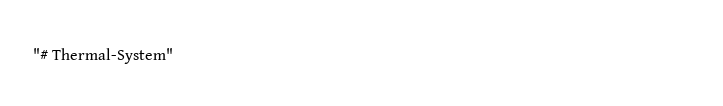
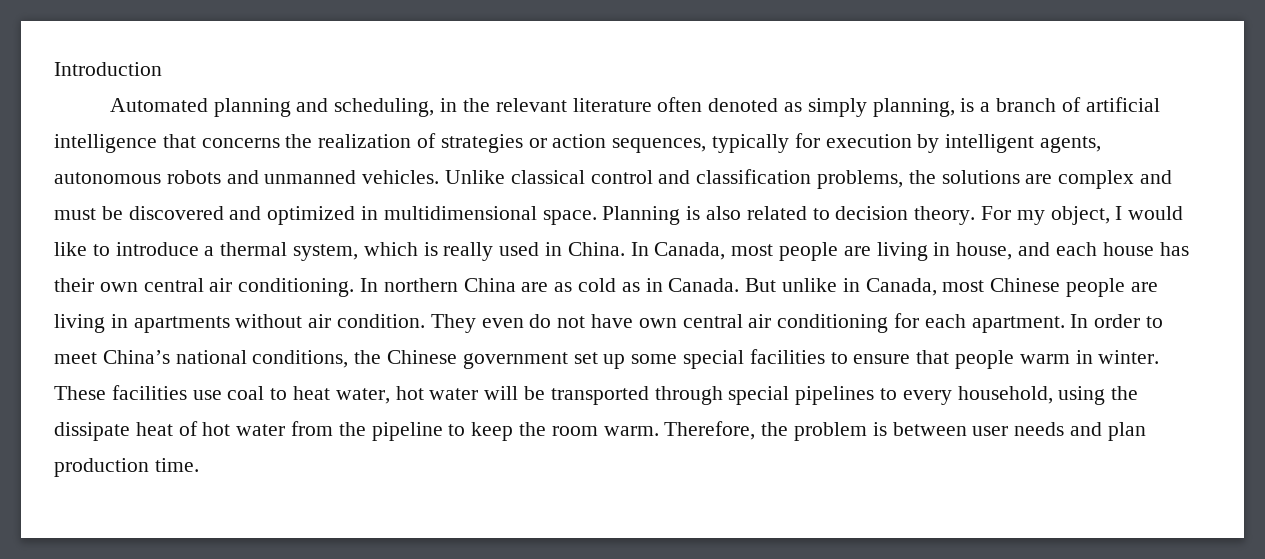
[33,48,174,64] "# Thermal-System" -> [54,62,162,76] [109,97,1160,117] [54,133,1102,153] [54,169,1173,189] [54,206,1184,225] [54,242,1189,261] [54,278,1158,297] [54,313,1164,333] [54,349,1160,369] [54,385,1139,405] [54,421,1146,441] [54,458,199,477] Introduction // Automated planning and scheduling, in the relevant literature often denoted as simply planning, is a branch of artificial intelligence that concerns the realization of strategies or action sequences, typically for execution by intelligent agents, autonomous robots and unmanned vehicles. Unlike classical control and classification problems, the solutions are complex and must be discovered and optimized in multidimensional space. Planning is also related to decision theory. For my object, I would like to introduce a thermal system, which is really used in China. In Canada, most people are living in house, and each house has their own central air conditioning. In northern China are as cold as in Canada. But unlike in Canada, most Chinese people are living in apartments without air condition. They even do not have own central air conditioning for each apartment. In order to meet China’s national conditions, the Chinese government set up some special facilities to ensure that people warm in winter. These facilities use coal to heat water, hot water will be transported through special pipelines to every household, using the dissipate heat of hot water from the pipeline to keep the room warm. Therefore, the problem is between user needs and plan production time.

